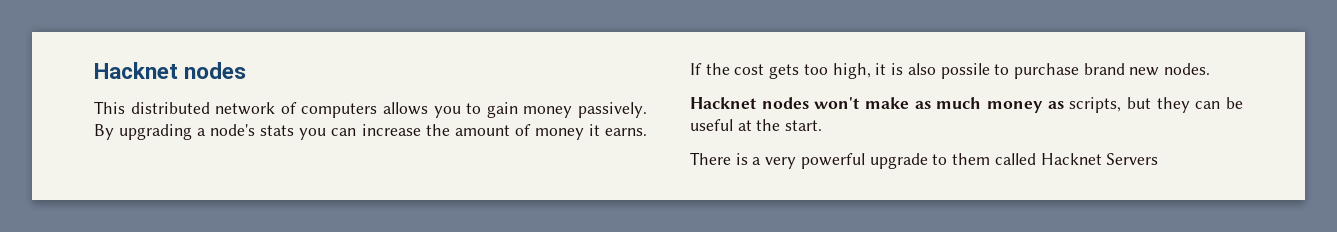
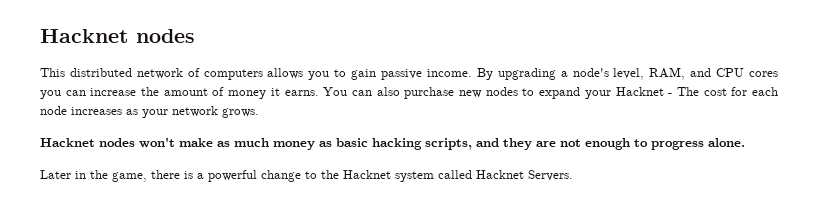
[523,102,648,118] money passively. -> [381,69,472,80] passive income.
[260,125,295,136] stats -> [613,67,779,80] level, RAM, and CPU cores
[690,63,1211,79] If the cost gets too high, it is also possile to purchase brand new nodes. -> [323,87,778,99] [40,106,259,118] You can also purchase new nodes to expand your Hacknet - The cost for each node increases as your network grows.
[1069,97,1243,113] [690,119,823,131] [690,152,991,169] scripts, but they can be useful at the start. // There is a very powerful upgrade to them -> [336,138,745,150] [40,170,434,182] basic hacking scripts, and they are not enough to progress alone. // Later in the game, there is a powerful change to the Hacknet system
[1106,153,1159,165] Servers -> [528,170,573,181] Servers.

